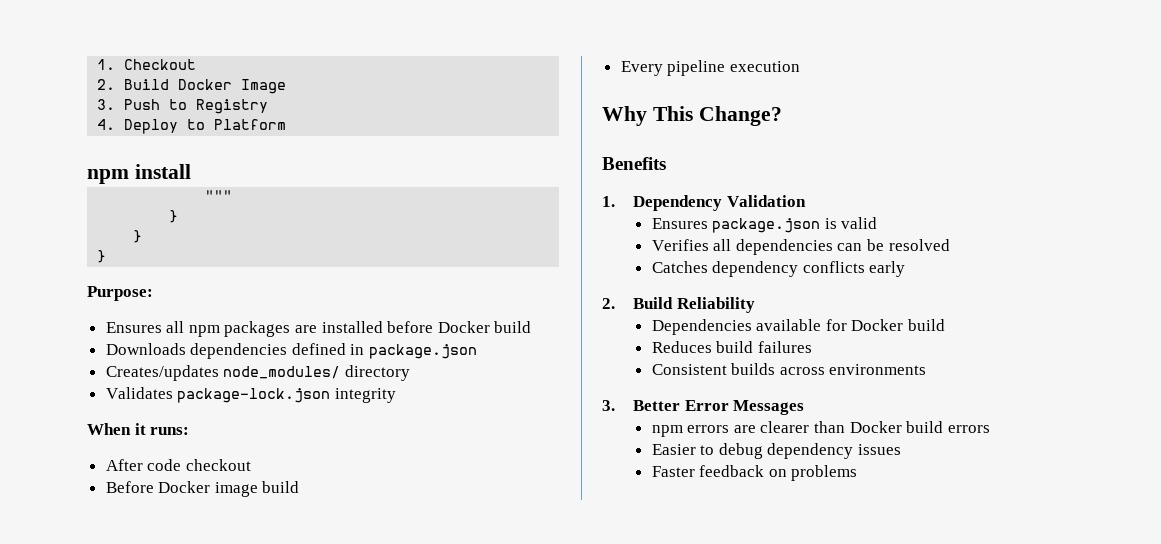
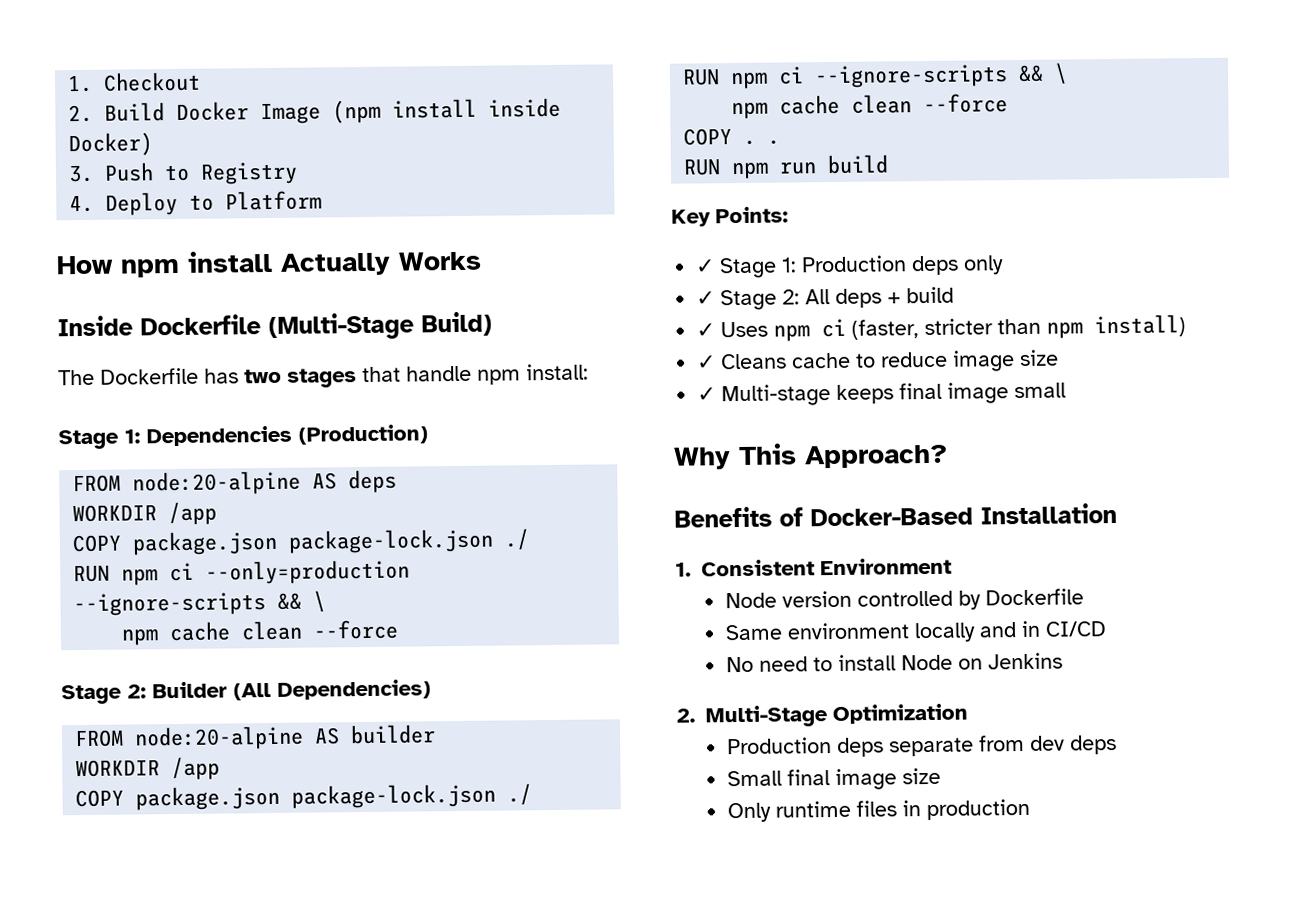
(287, 86) none -> [332,97,562,124] [68,132,154,157] (npm install inside Docker)
(287, 124) none -> [56,255,114,275] How
[205,190,233,201] [169,210,179,223] [133,230,143,243] [97,250,107,263] [87,286,153,301] [105,321,532,337] [105,343,478,359] [105,365,410,381] [105,387,396,403] [87,423,190,435] [105,459,251,471] [105,481,300,497] [620,60,800,76] // """ // } // } // } // Purpose: // Ensures all npm packages are installed before Docker build // Downloads dependencies defined in package.json // Creates/updates node_modules/ directory // Validates package-lock.json integrity // When it runs: // After code checkout // Before Docker image build // Every pipeline execution -> [280,251,482,276] [57,311,492,341] [58,363,589,388] [58,424,428,450] [72,469,398,496] [72,501,218,526] [72,528,531,556] [73,559,411,586] [73,590,327,617] [121,619,399,646] [61,679,431,705] [74,724,437,751] [75,756,221,781] [75,783,533,811] [682,62,1069,90] [731,93,1009,120] [683,128,781,146] [683,154,890,180] [671,206,788,227] [695,255,1005,279] [696,286,955,311] [696,314,1187,342] [696,349,1060,372] [697,382,1067,407] Actually Works // Inside Dockerfile (Multi-Stage Build) // The Dockerfile has two stages that handle npm install: // Stage 1: Dependencies (Production) // FROM node:20-alpine AS deps // WORKDIR /app // COPY package.json package-lock.json ./ // RUN npm ci --only=production --ignore-scripts && \ // npm cache clean --force // Stage 2: Builder (All Dependencies) // FROM node:20-alpine AS builder // WORKDIR /app // COPY package.json package-lock.json ./ // RUN npm ci --ignore-scripts && \ // npm cache clean --force // COPY . . // RUN npm run build // Key Points: // ✓ Stage 1: Production deps only // ✓ Stage 2: All deps + build // ✓ Uses npm ci (faster, stricter than npm install) // ✓ Cleans cache to reduce image size // ✓ Multi-stage keeps final image small
[698,106,782,126] Change? -> [804,444,948,469] Approach?
[602,195,806,211] [651,217,878,233] [651,239,950,255] [651,261,906,277] [602,297,755,313] [651,319,945,335] [651,341,812,353] [651,363,927,375] [602,400,805,415] [651,421,990,437] [651,443,901,459] [651,465,858,481] // 1. Dependency Validation // Ensures package.json is valid // Verifies all dependencies can be resolved // Catches dependency conflicts early // 2. Build Reliability // Dependencies available for Docker build // Reduces build failures // Consistent builds across environments // 3. Better Error Messages // npm errors are clearer than Docker build errors // Easier to debug dependency issues // Faster feedback on problems -> [779,502,1117,527] [675,557,953,577] [725,588,1085,610] [725,620,1107,643] [726,652,1064,673] [676,703,968,728] [727,734,1118,757] [727,767,942,790] [727,798,1031,823] of Docker-Based Installation // 1. Consistent Environment // Node version controlled by Dockerfile // Same environment locally and in CI/CD // No need to install Node on Jenkins // 2. Multi-Stage Optimization // Production deps separate from dev deps // Small final image size // Only runtime files in production

